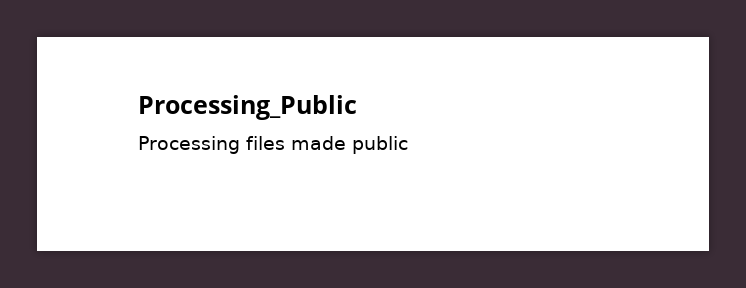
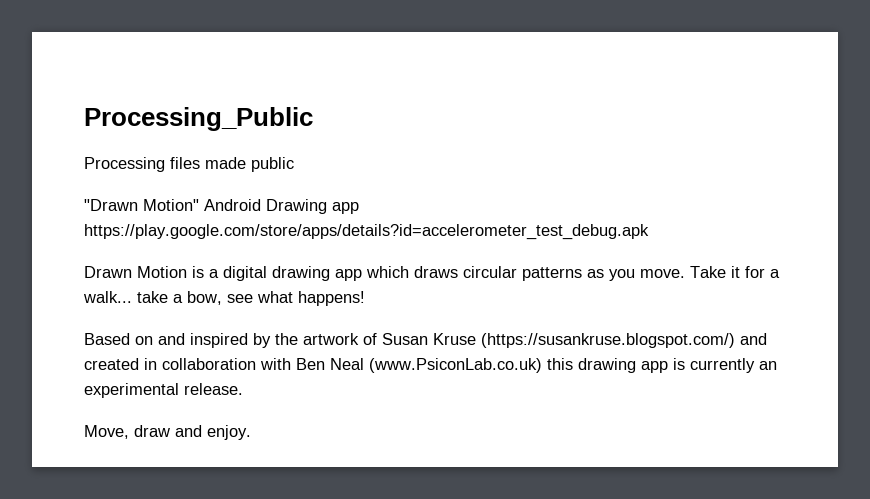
(408, 145) none -> [84,199,359,214] [84,224,649,240] [84,266,780,281] [83,291,365,306] [84,333,767,348] [84,358,777,373] [84,383,243,398] [84,425,251,440] // "Drawn Motion" Android Drawing app https://play.google.com/store/apps/details?id=accelerometer_test_debug.apk // Drawn Motion is a digital drawing app which draws circular patterns as you move. Take it for a walk... take a bow, see what happens! // Based on and inspired by the artwork of Susan Kruse (https://susankruse.blogspot.com/) and created in collaboration with Ben Neal (www.PsiconLab.co.uk) this drawing app is currently an experimental release. // Move, draw and enjoy.

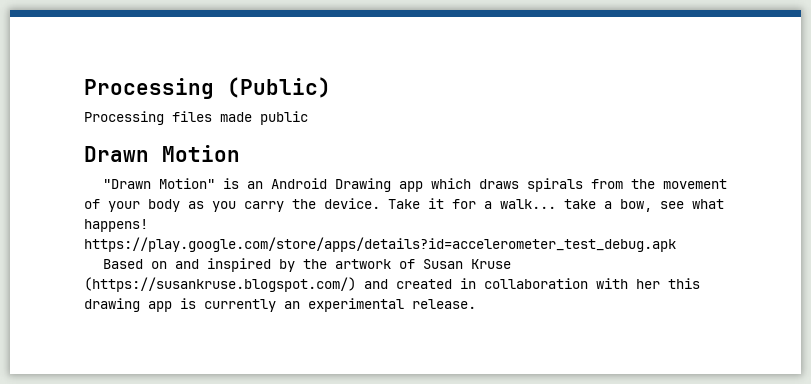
[84,107,313,131] Processing_Public -> [84,77,331,99] Processing (Public)
(294, 164) none -> [84,145,240,162] // Drawn Motion
(199, 205) none -> [222,178,263,189] is an
[84,224,649,240] [84,266,685,281] https://play.google.com/store/apps/details?id=accelerometer_test_debug.apk // Drawn Motion is a digital drawing app which draws circular patterns as you move. -> [430,178,727,192] [84,198,380,212] which draws spirals from the movement of your body as you carry the device.
(365, 298) none -> [84,237,676,252] https://play.google.com/store/apps/details?id=accelerometer_test_debug.apk
[296,358,542,373] Ben Neal (www.PsiconLab.co.uk) -> [636,279,660,289] her
[84,425,251,440] // Move, draw and enjoy. -> (476, 304) none

